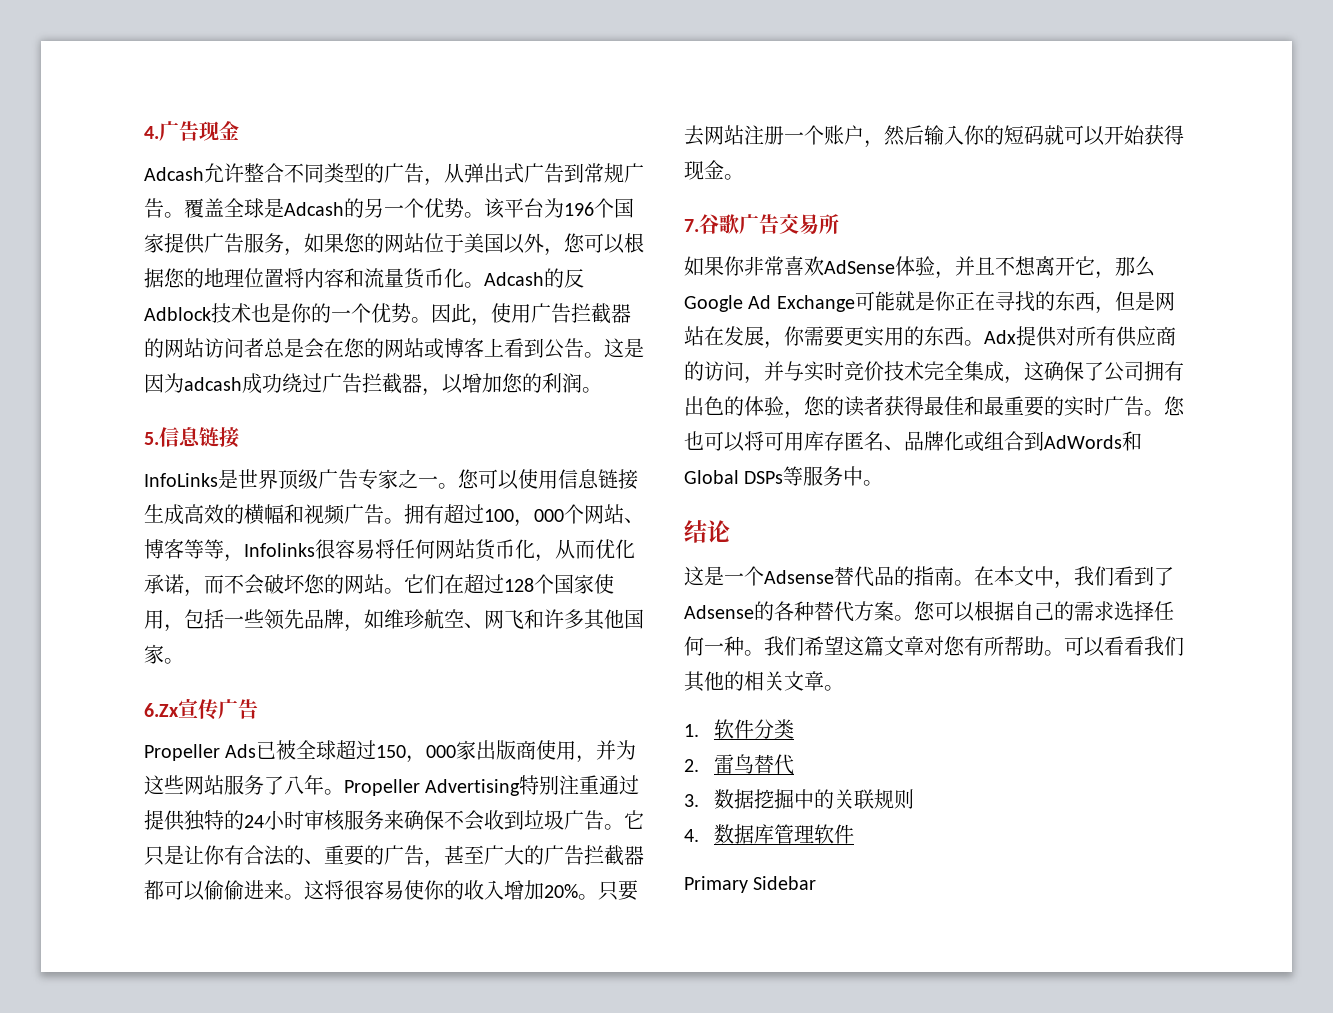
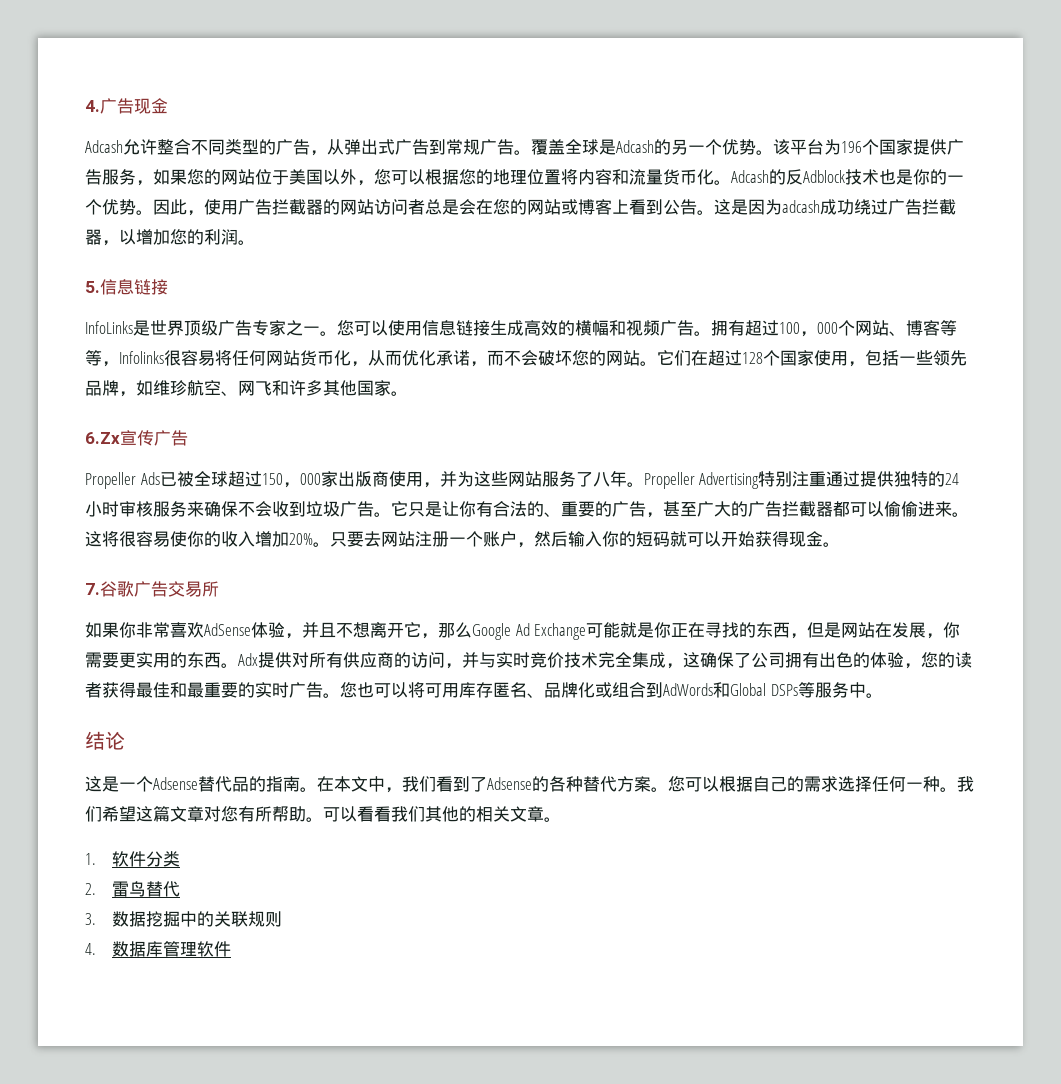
[684,876,817,893] // Primary Sidebar -> (232, 949) none

